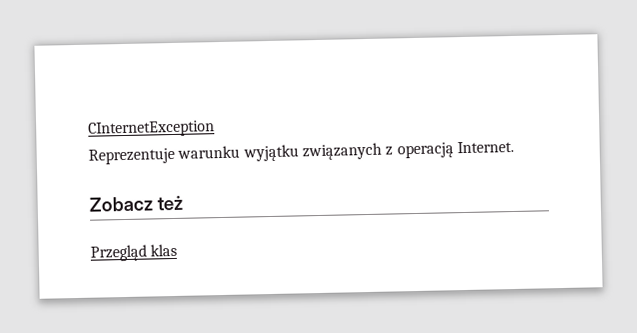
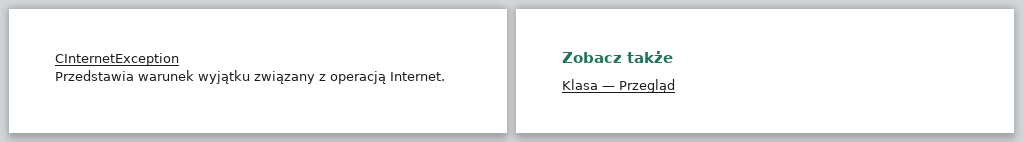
[88,142,382,165] Reprezentuje warunku wyjątku związanych -> [55,70,315,84] Przedstawia warunek wyjątku związany
[156,195,183,211] [90,243,178,262] też // Przegląd klas -> [627,51,673,63] [562,79,675,93] także // Klasa — Przegląd

